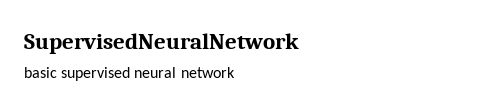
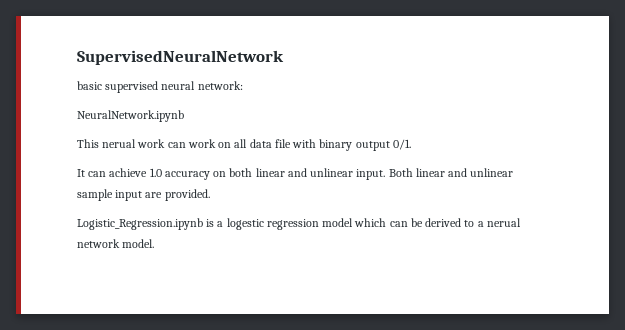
[180,67,235,78] network -> [197,81,243,90] [77,110,184,122] [77,139,411,151] [77,168,514,180] [77,189,210,201] [77,218,521,230] [77,239,155,248] network: // NeuralNetwork.ipynb // This nerual work can work on all data file with binary output 0/1. // It can achieve 1.0 accuracy on both linear and unlinear input. Both linear and unlinear sample input are provided. // Logistic_Regression.ipynb is a logestic regression model which can be derived to a nerual network model.

